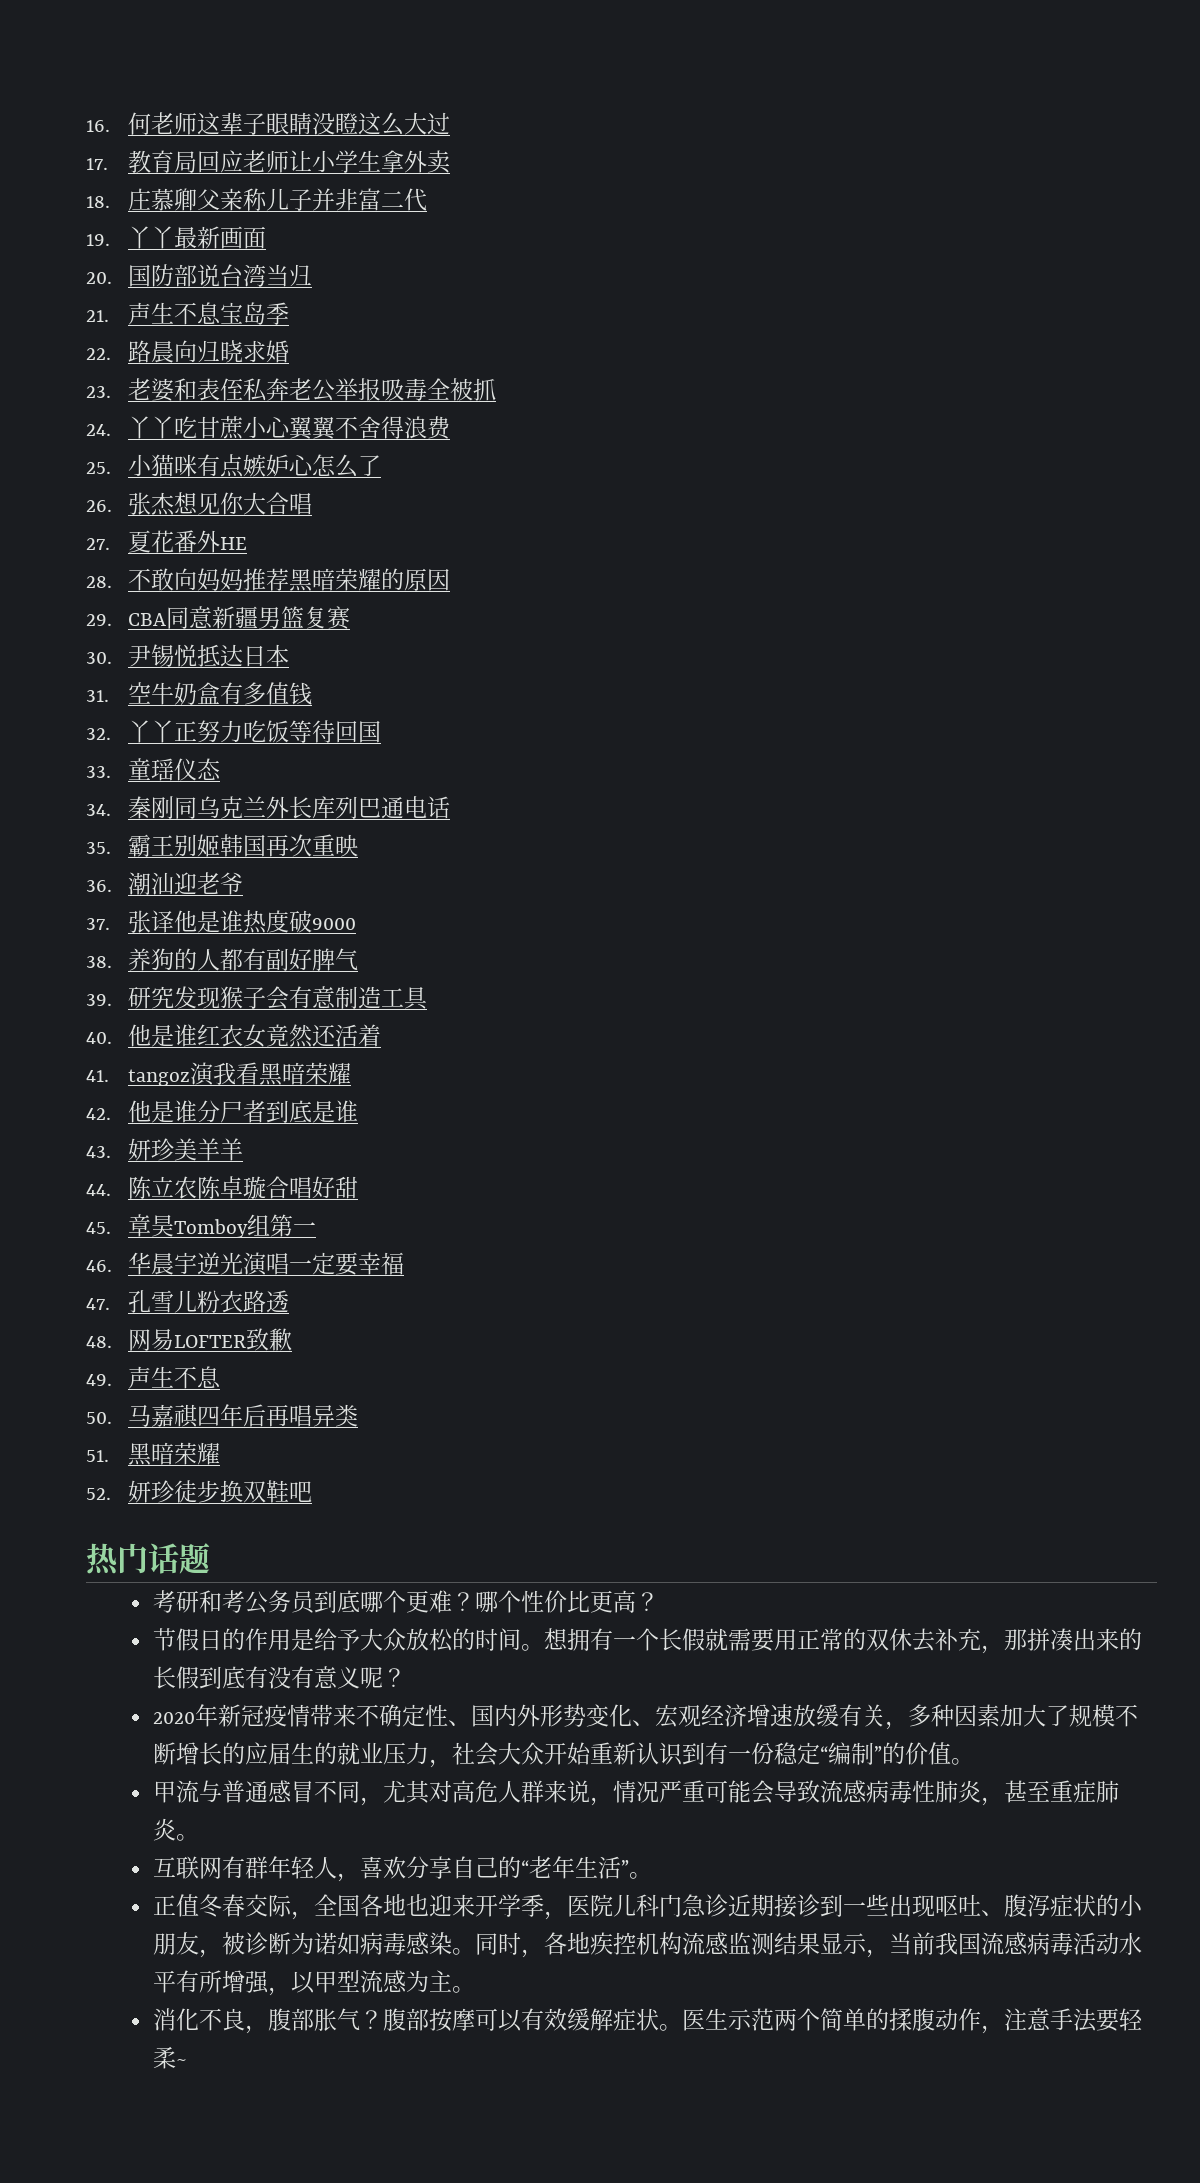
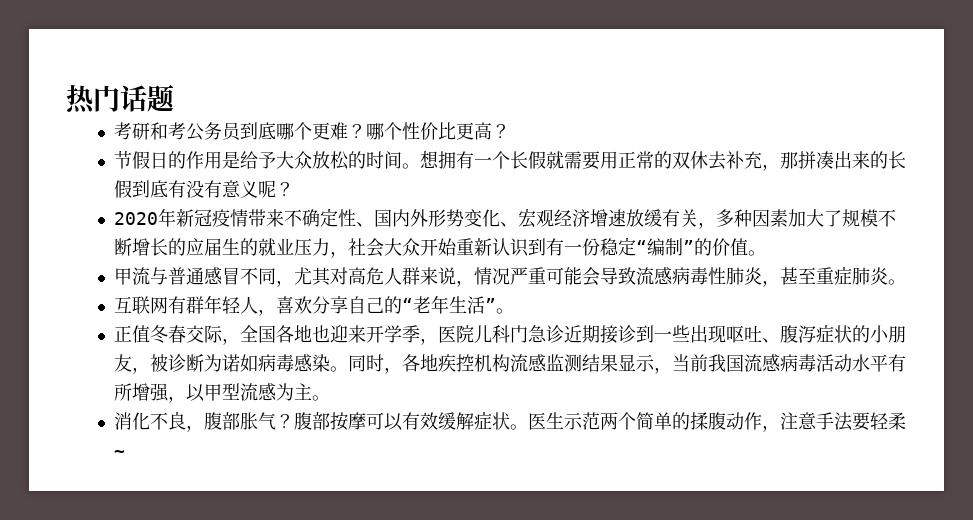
[86,112,450,136] [86,150,450,174] [86,188,427,211] [86,226,266,249] [86,264,312,287] [86,302,289,325] [86,340,289,363] [86,378,496,402] [86,416,451,440] [86,454,381,478] [86,492,312,516] [86,530,247,553] [86,568,450,592] [86,606,350,630] [86,644,289,667] [86,682,312,705] [86,720,381,743] [86,758,221,781] [86,796,450,819] [86,834,358,857] [86,872,243,895] [86,910,356,934] [86,948,358,971] [86,986,428,1010] [86,1024,381,1048] [86,1062,351,1086] [86,1100,358,1123] [86,1138,243,1161] [86,1176,358,1199] [86,1214,316,1238] [86,1252,404,1276] [86,1290,289,1313] [86,1328,292,1351] [86,1366,221,1389] [86,1404,358,1428] [86,1442,220,1466] [86,1480,312,1503] 16.何老师这辈子眼睛没瞪这么大过 // 17.教育局回应老师让小学生拿外卖 // 18.庄慕卿父亲称儿子并非富二代 // 19.丫丫最新画面 // 20.国防部说台湾当归 // 21.声生不息宝岛季 // 22.路晨向归晓求婚 // 23.老婆和表侄私奔老公举报吸毒全被抓 // 24.丫丫吃甘蔗小心翼翼不舍得浪费 // 25.小猫咪有点嫉妒心怎么了 // 26.张杰想见你大合唱 // 27.夏花番外HE // 28.不敢向妈妈推荐黑暗荣耀的原因 // 29. CBA同意新疆男篮复赛 // 30.尹锡悦抵达日本 // 31.空牛奶盒有多值钱 // 32.丫丫正努力吃饭等待回国 // 33.童瑶仪态 // 34.秦刚同乌克兰外长库列巴通电话 // 35.霸王别姬韩国再次重映 // 36.潮汕迎老爷 // 37.张译他是谁热度破9000 // 38.养狗的人都有副好脾气 // 39.研究发现猴子会有意制造工具 // 40.他是谁红衣女竟然还活着 // 41. tangoz演我看黑暗荣耀 // 42.他是谁分尸者到底是谁 // 43.妍珍美羊羊 // 44.陈立农陈卓璇合唱好甜 // 45.章昊Tomboy组第一 // 46.华晨宇逆光演唱一定要幸福 // 47.孔雪儿粉衣路透 // 48.网易LOFTER致歉 // 49.声生不息 // 50.马嘉祺四年后再唱异类 // 51.黑暗荣耀 // 52.妍珍徒步换双鞋吧 // -> (66, 99) none

